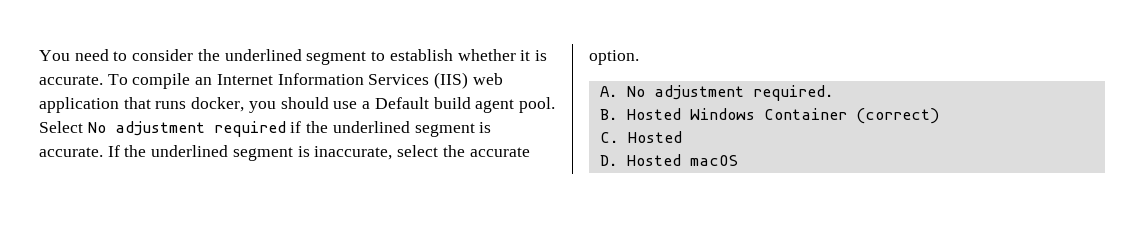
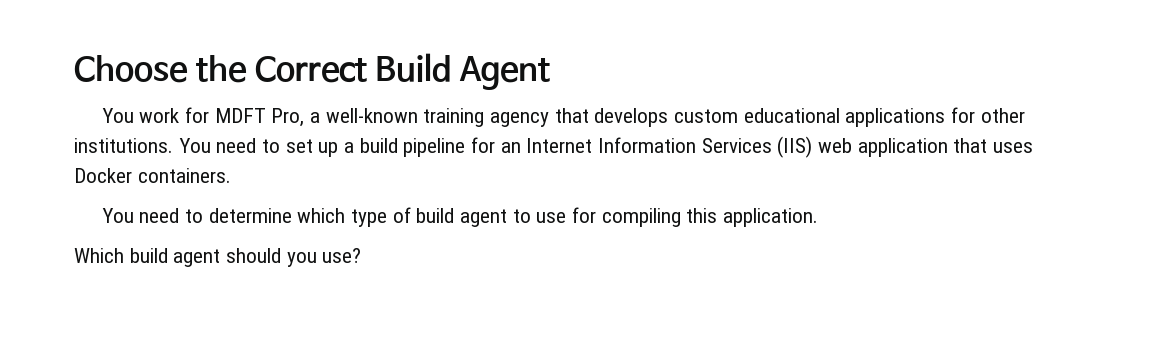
[39,49,547,65] [39,73,191,89] You need to consider the underlined segment to establish whether it is accurate. To compile -> [74,53,551,90] [101,107,1025,127] [74,137,496,157] Choose the Correct Build Agent // You work for MDFT Pro, a well-known training agency that develops custom educational applications for other institutions. You need to set up a build pipeline for
[155,97,555,113] [39,121,492,137] [39,145,530,161] [589,50,639,65] [599,85,834,101] [599,108,939,124] [599,131,682,143] [599,154,738,166] runs docker, you should use a Default build agent pool. Select No adjustment required if the underlined segment is accurate. If the underlined segment is inaccurate, select the accurate option. // A. No adjustment required. // B. Hosted Windows Container (correct) // C. Hosted // D. Hosted macOS -> [993,142,1034,153] [74,168,231,183] [101,207,819,227] [74,248,362,267] uses Docker containers. // You need to determine which type of build agent to use for compiling this application. // Which build agent should you use?

